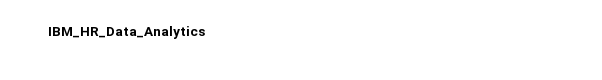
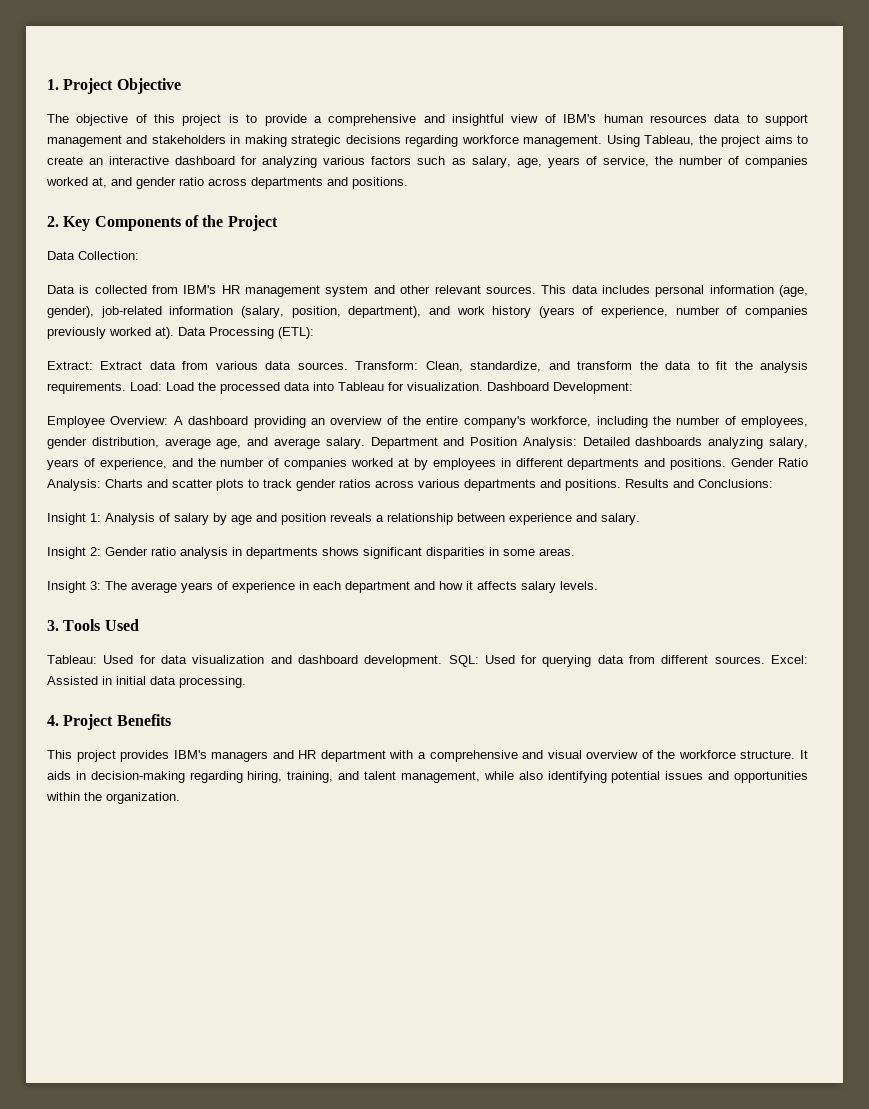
[48,26,205,39] IBM_HR_Data_Analytics -> [47,78,181,94] [47,114,808,126] [47,135,809,147] [47,156,808,168] [46,177,408,189] [47,215,278,231] [47,251,139,260] [47,285,809,297] [47,306,808,318] [47,327,314,339] [47,361,809,373] [47,382,633,394] [47,416,808,428] [47,437,809,449] [47,458,809,470] [47,479,773,491] [47,513,640,525] [47,547,575,559] [47,581,598,593] [47,619,139,631] [47,655,808,667] [47,676,246,688] [47,714,171,730] [47,750,808,762] [47,771,809,783] [46,792,180,804] 1. Project Objective // The objective of this project is to provide a comprehensive and insightful view of IBM's human resources data to support management and stakeholders in making strategic decisions regarding workforce management. Using Tableau, the project aims to create an interactive dashboard for analyzing various factors such as salary, age, years of service, the number of companies worked at, and gender ratio across departments and positions. // 2. Key Components of the Project // Data Collection: // Data is collected from IBM's HR management system and other relevant sources. This data includes personal information (age, gender), job-related information (salary, position, department), and work history (years of experience, number of companies previously worked at). Data Processing (ETL): // Extract: Extract data from various data sources. Transform: Clean, standardize, and transform the data to fit the analysis requirements. Load: Load the processed data into Tableau for visualization. Dashboard Development: // Employee Overview: A dashboard providing an overview of the entire company's workforce, including the number of employees, gender distribution, average age, and average salary. Department and Position Analysis: Detailed dashboards analyzing salary, years of experience, and the number of companies worked at by employees in different departments and positions. Gender Ratio Analysis: Charts and scatter plots to track gender ratios across various departments and positions. Results and Conclusions: // Insight 1: Analysis of salary by age and position reveals a relationship between experience and salary. // Insight 2: Gender ratio analysis in departments shows significant disparities in some areas. // Insight 3: The average years of experience in each department and how it affects salary levels. // 3. Tools Used // Tableau: Used for data visualization and dashboard development. SQL: Used for querying data from different sources. Excel: Assisted in initial data processing. // 4. Project Benefits // This project provides IBM's managers and HR department with a comprehensive and visual overview of the workforce structure. It aids in decision-making regarding hiring, training, and talent management, while also identifying potential issues and opportunities within the organization.

